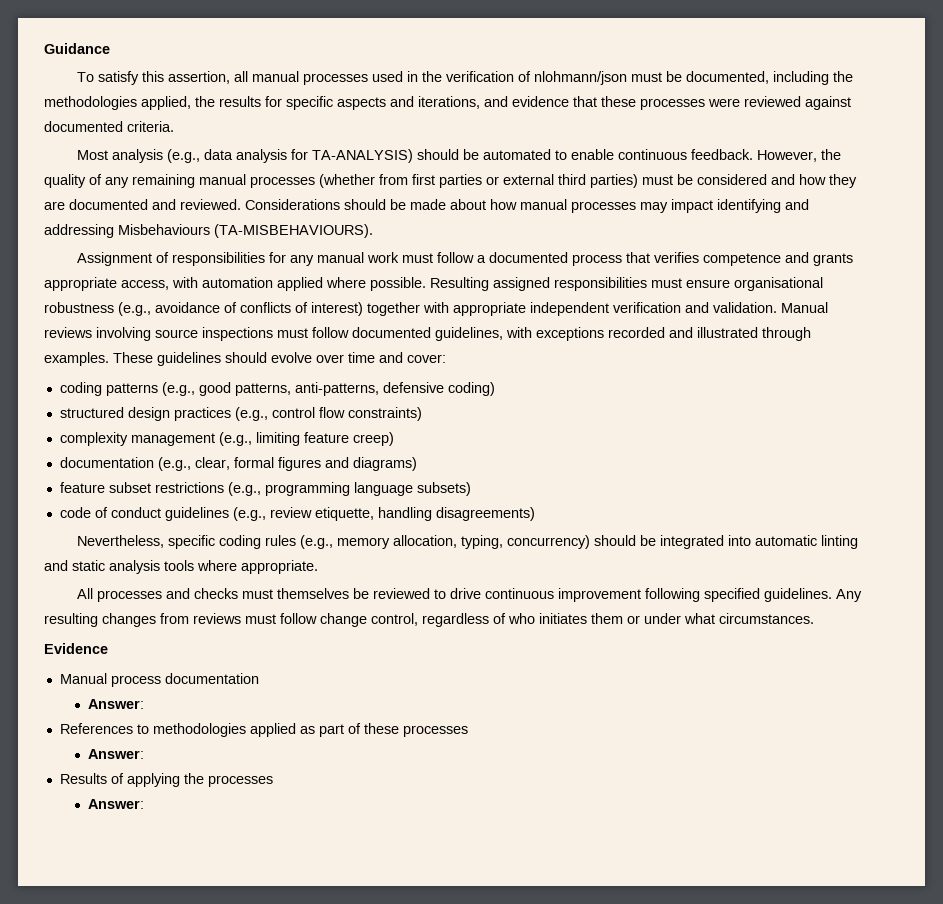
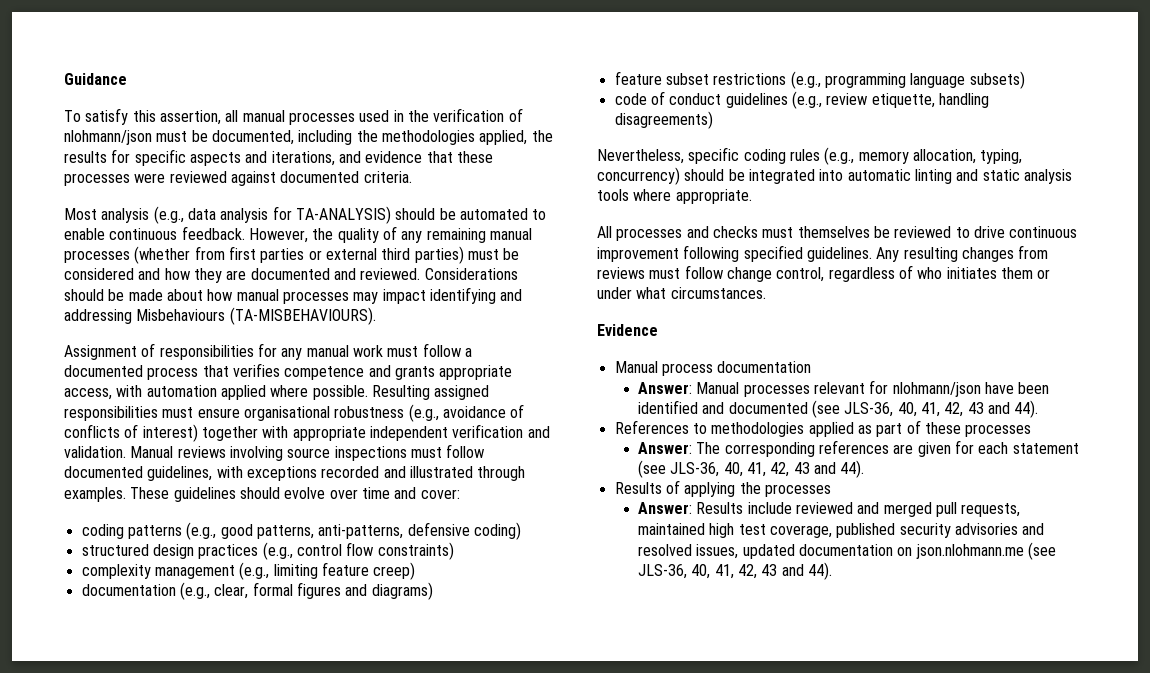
(144, 704) none -> [696,380,1050,397] [638,400,1039,418] Manual processes relevant for nlohmann/json have been identified and documented (see JLS-36, 40, 41, 42, 43 and 44).
(144, 754) none -> [696,440,1079,457] [638,460,865,478] The corresponding references are given for each statement (see JLS-36, 40, 41, 42, 43 and 44).
(144, 804) none -> [696,502,1021,517] [638,523,1045,538] [638,542,1057,560] [638,562,833,580] Results include reviewed and merged pull requests, maintained high test coverage, published security advisories and resolved issues, updated documentation on json.nlohmann.me (see JLS-36, 40, 41, 42, 43 and 44).

